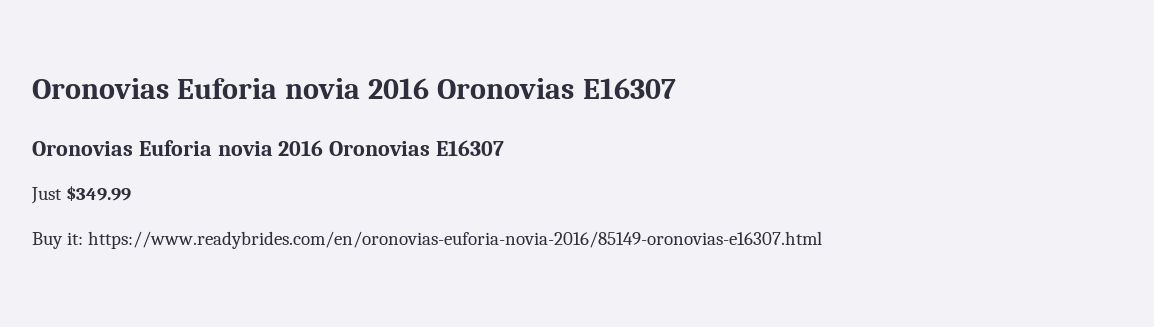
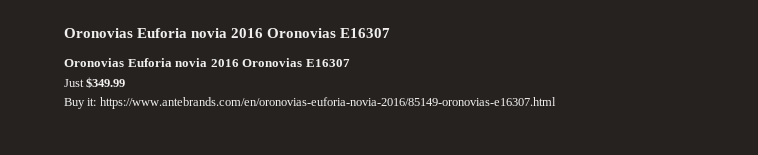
[88,231,823,249] https://www.readybrides.com/en/oronovias-euforia-novia-2016/85149-oronovias-e16307.html -> [99,97,556,109] https://www.antebrands.com/en/oronovias-euforia-novia-2016/85149-oronovias-e16307.html

